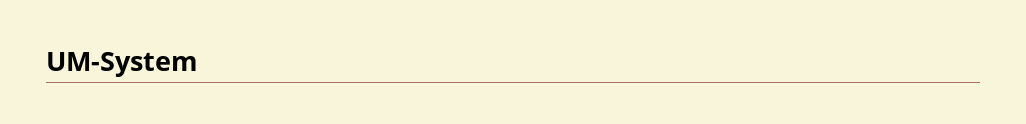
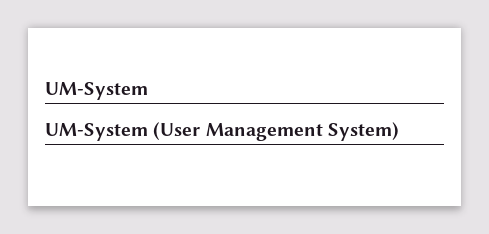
[46,52,198,77] UM-System -> [45,82,148,100] [45,122,399,141] UM-System // UM-System (User Management System)

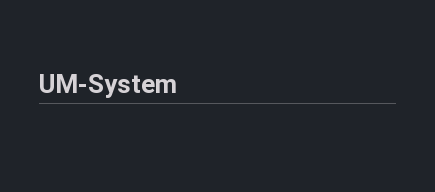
[45,82,148,100] [45,122,399,141] UM-System // UM-System (User Management System) -> [39,74,177,98] UM-System

